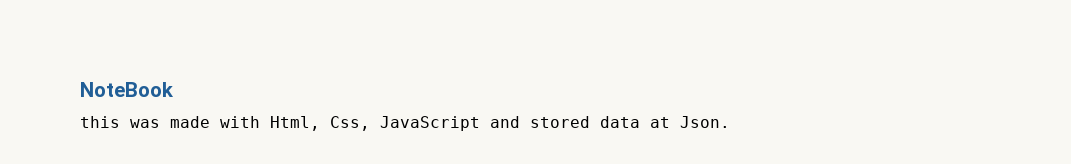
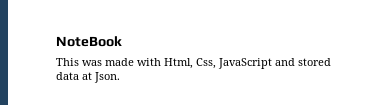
[80,116,120,128] this -> [56,58,79,66] This

